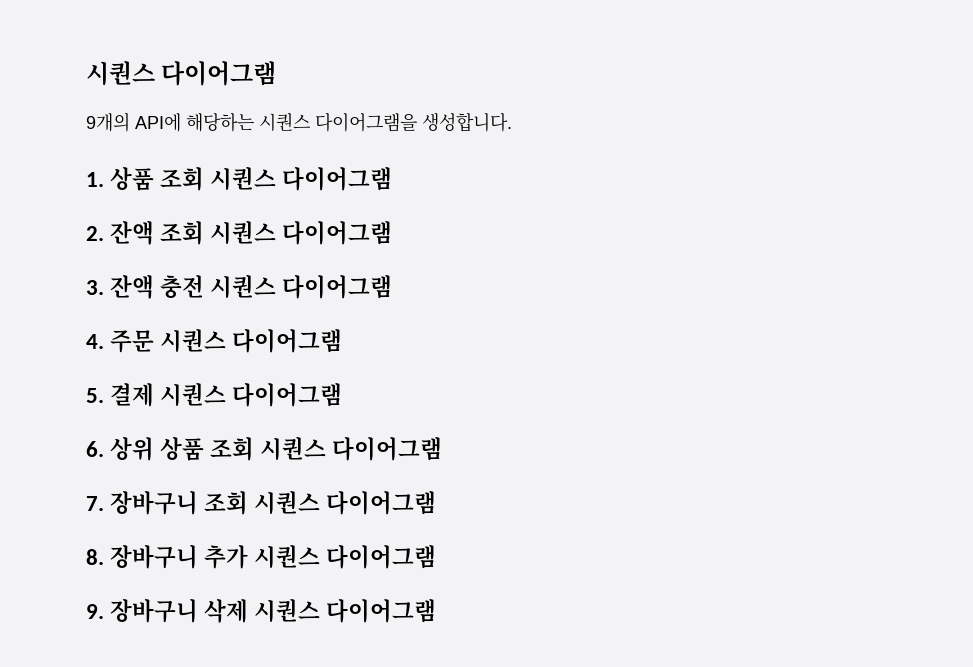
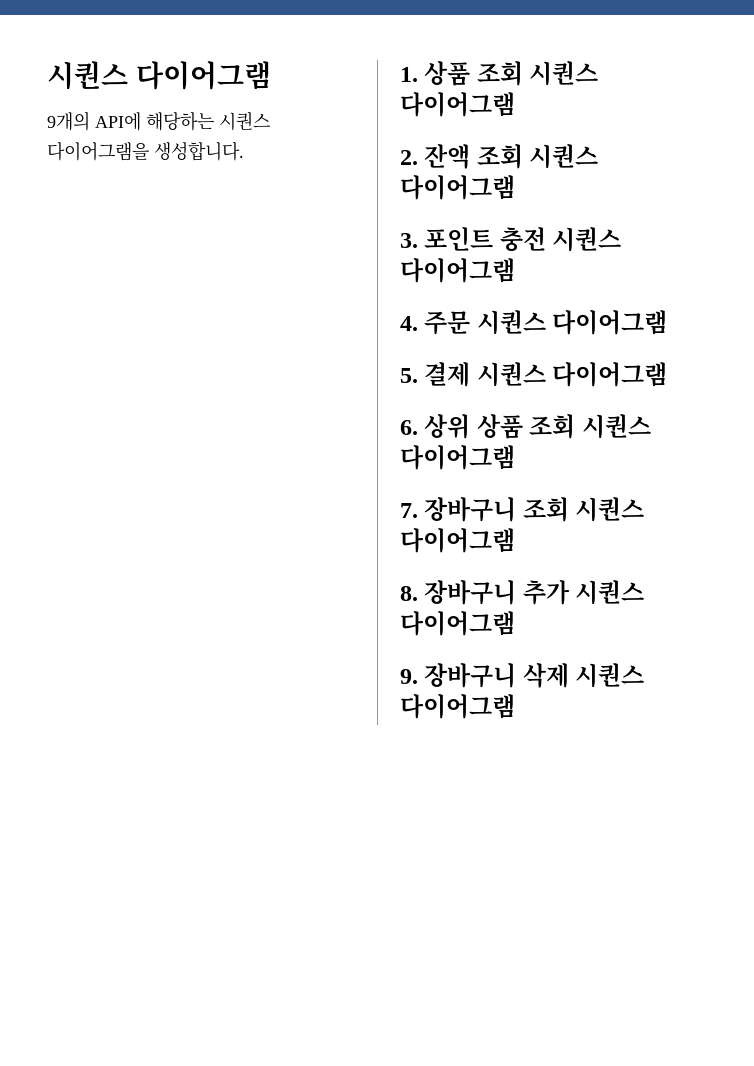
[110,275,155,299] 잔액 -> [424,227,494,251] 포인트

